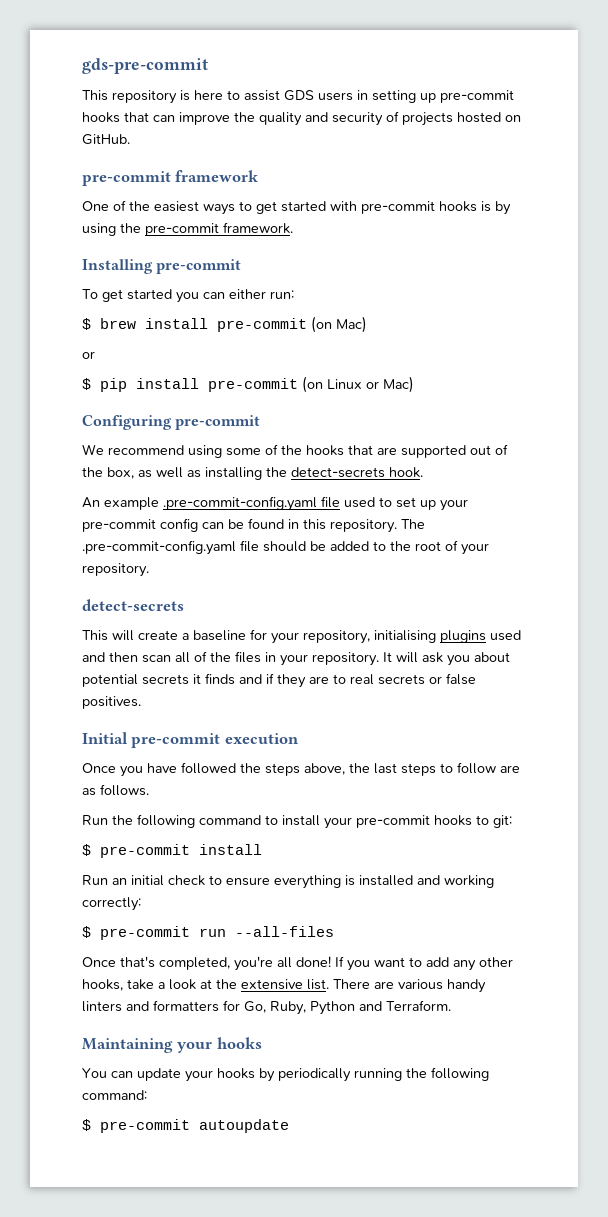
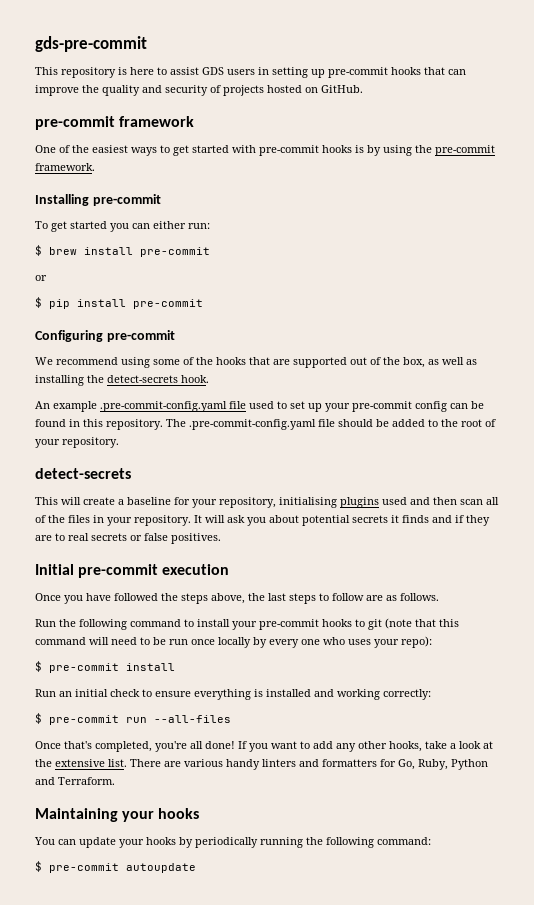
[311,316,367,333] (on Mac) -> (210, 252) none
[302,376,414,393] (on Linux or Mac) -> (203, 304) none
[493,815,512,828] git: -> [368,618,459,630] [35,636,432,648] git (note that this command will need to be run once locally by every one who uses your repo):

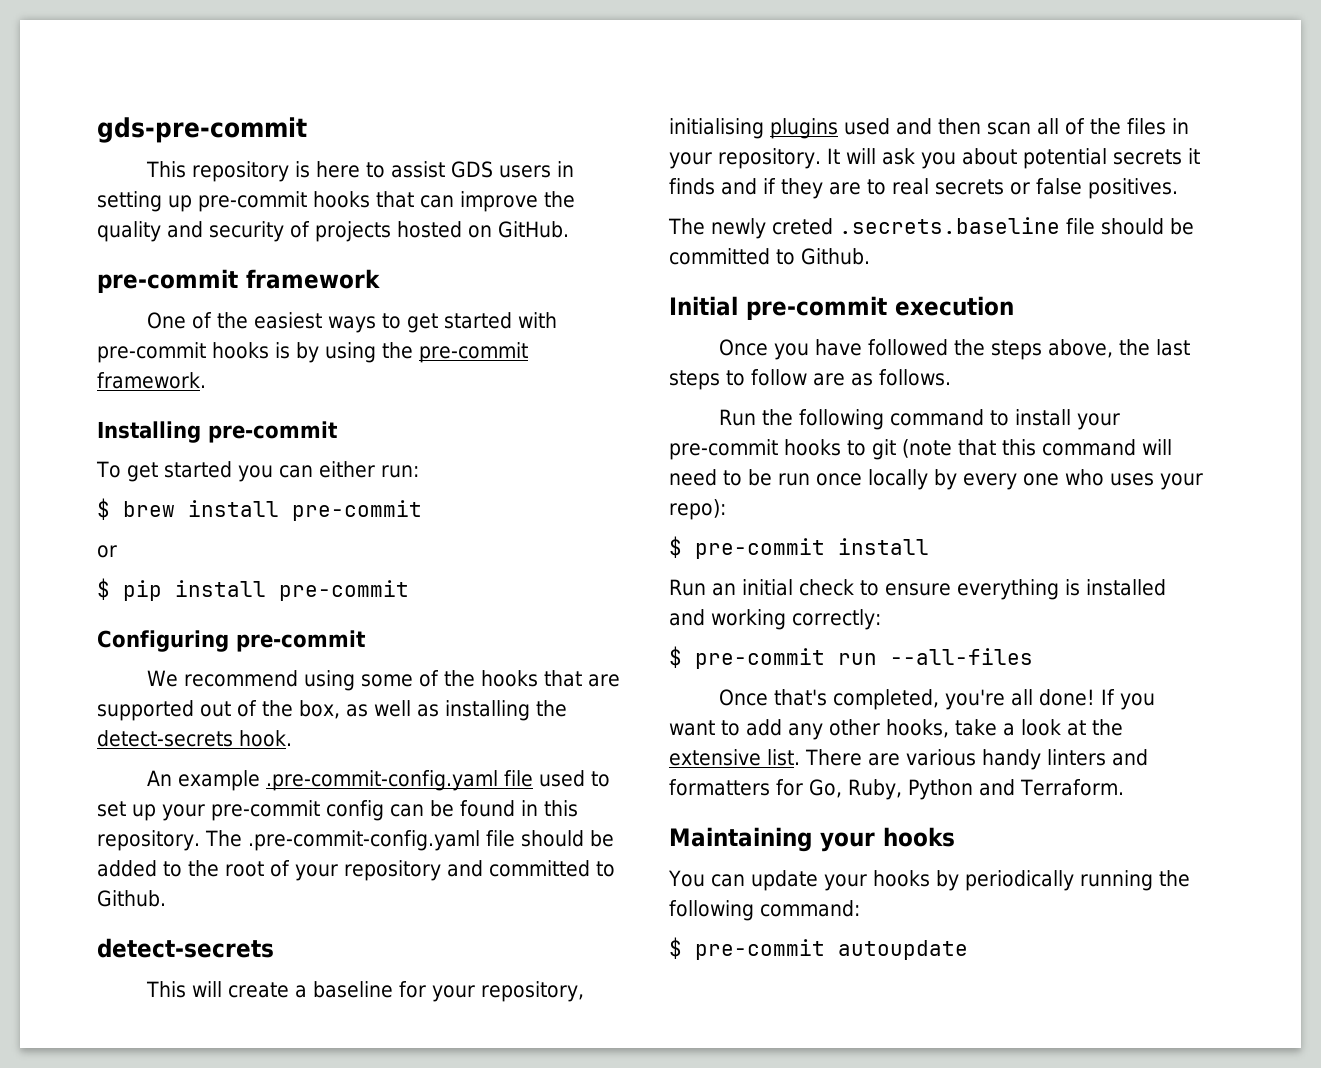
[62,437,119,448] repository. -> [344,860,615,881] [97,890,166,907] repository and committed to Github.
(221, 538) none -> [668,217,1194,239] [669,248,870,265] // The newly creted .secrets.baseline file should be committed to Github.

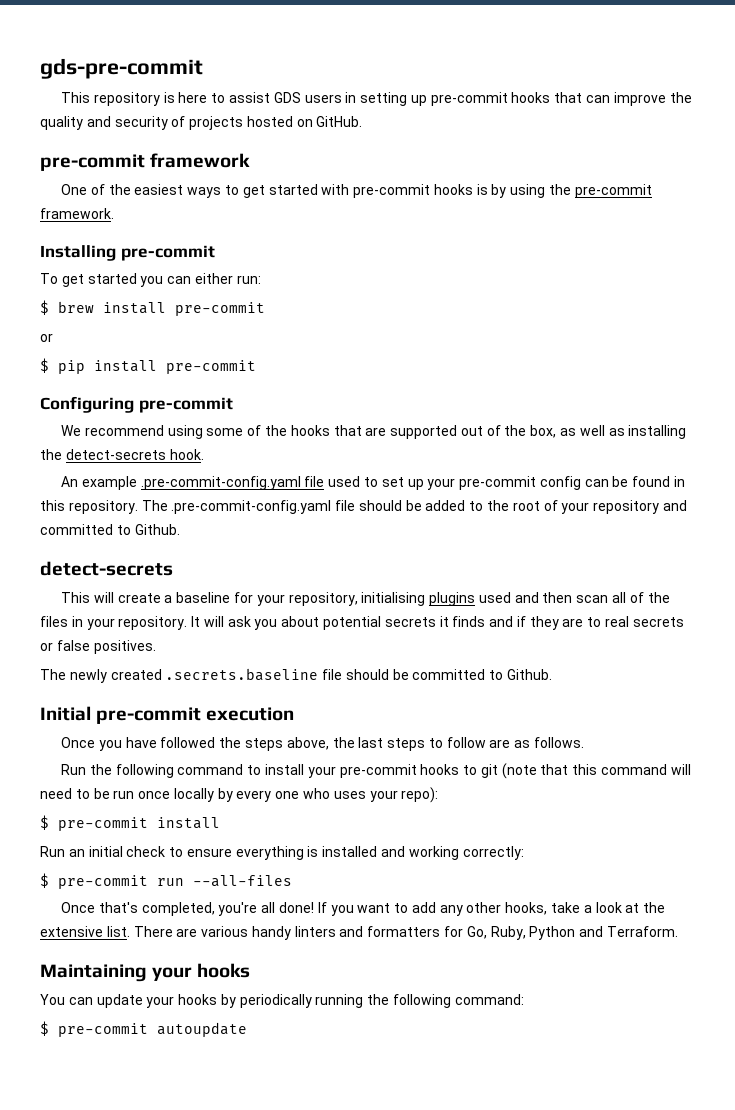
[772,218,833,235] creted -> [110,669,162,680] created

